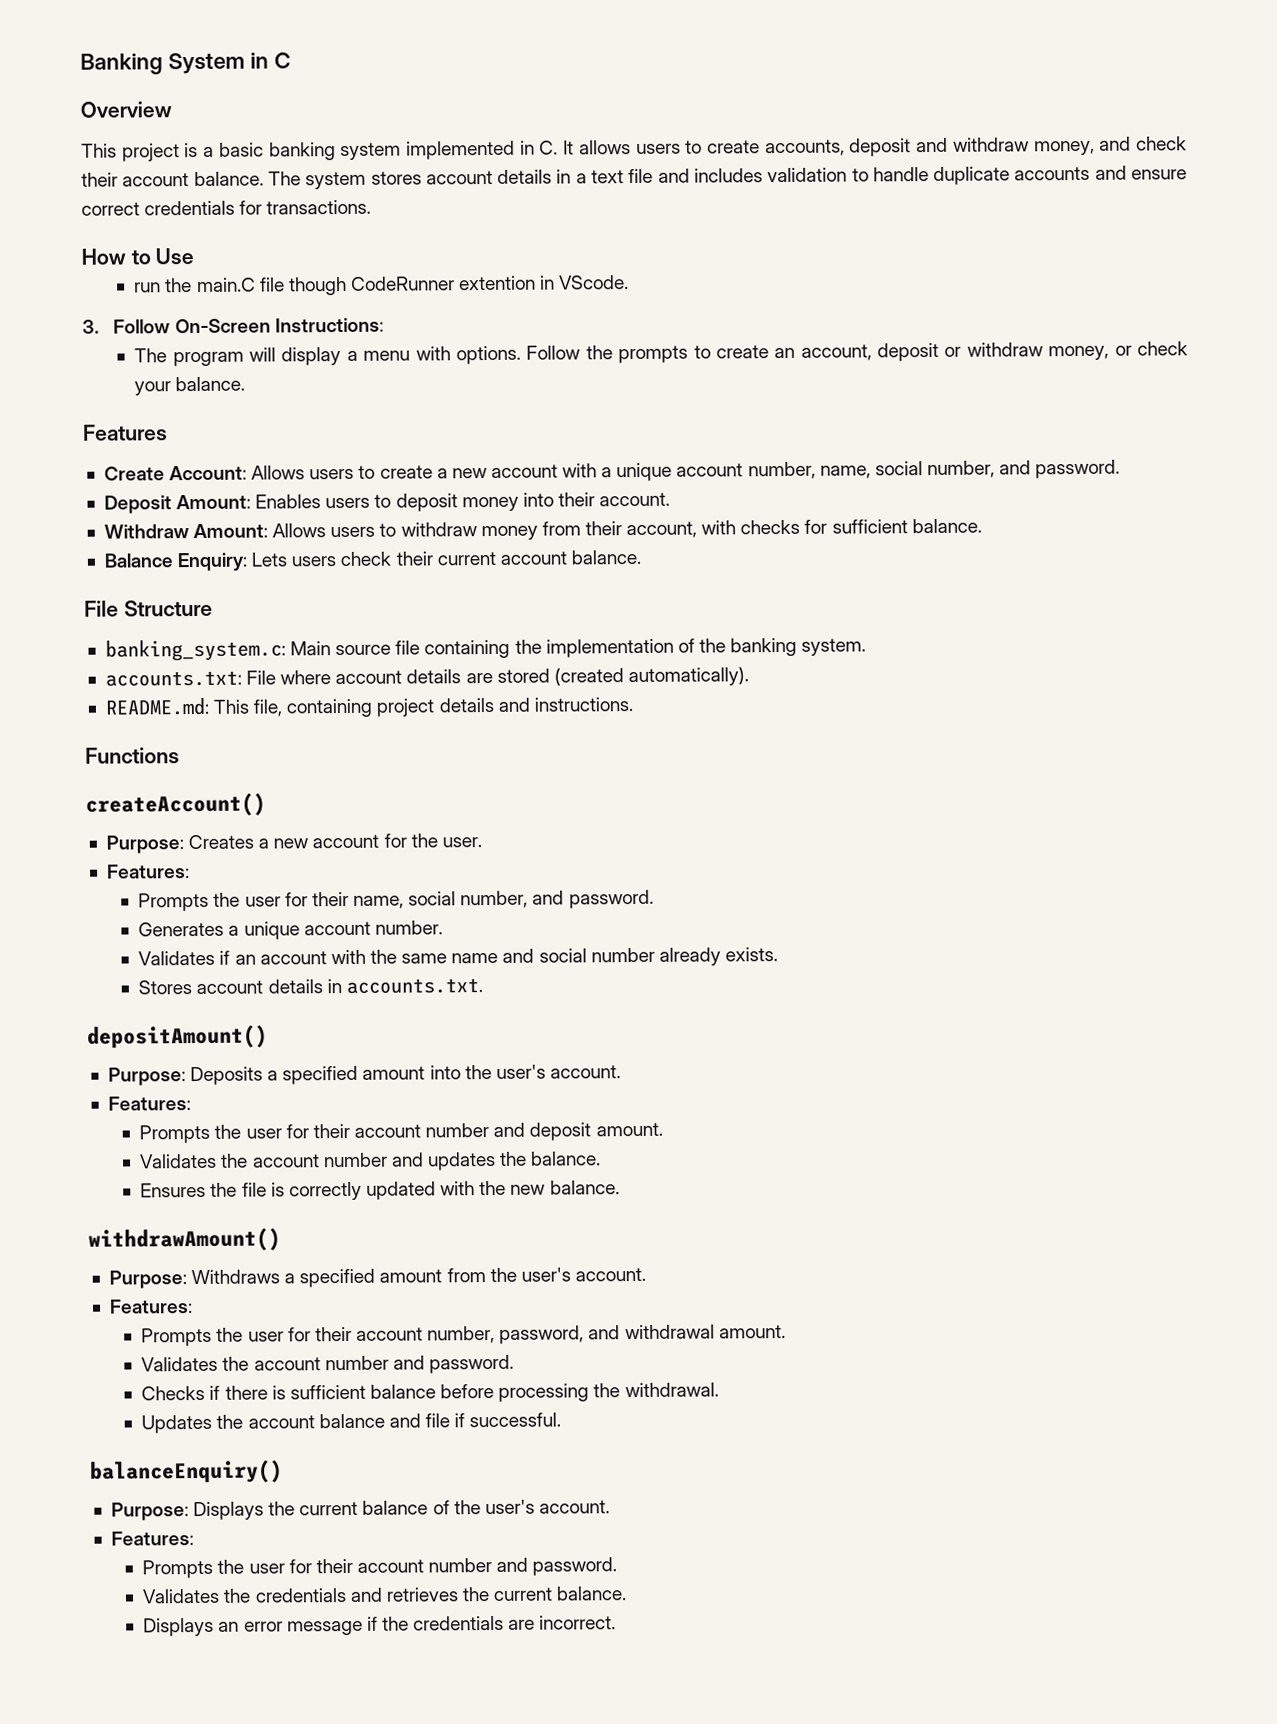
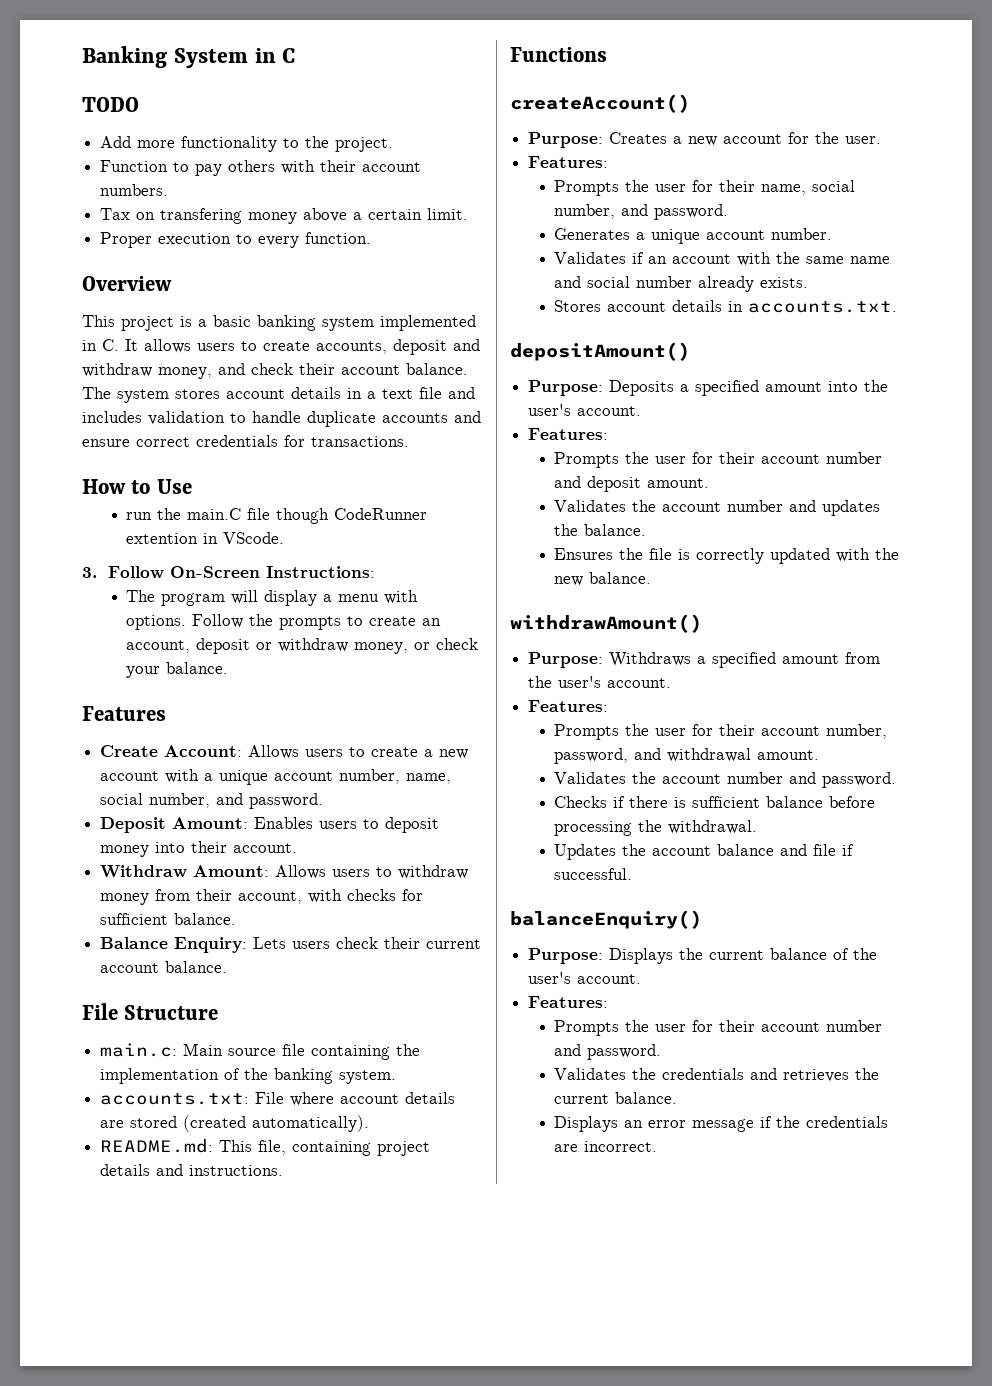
(291, 60) none -> [82,97,139,112] [100,136,394,152] [100,160,422,176] [100,184,169,196] [100,208,469,224] [100,232,372,248] // TODO // Add more functionality to the project. // Function to pay others with their account numbers. // Tax on transfering money above a certain limit. // Proper execution to every function.
[104,639,286,662] banking_system.c: -> [100,1043,178,1057] main.c:

